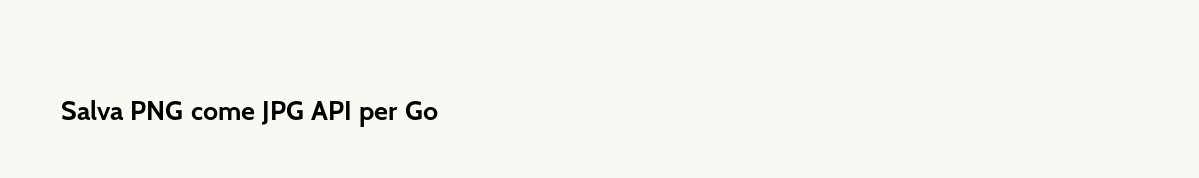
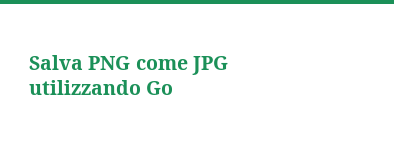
[311,101,399,127] API per -> [29,80,141,95] utilizzando

